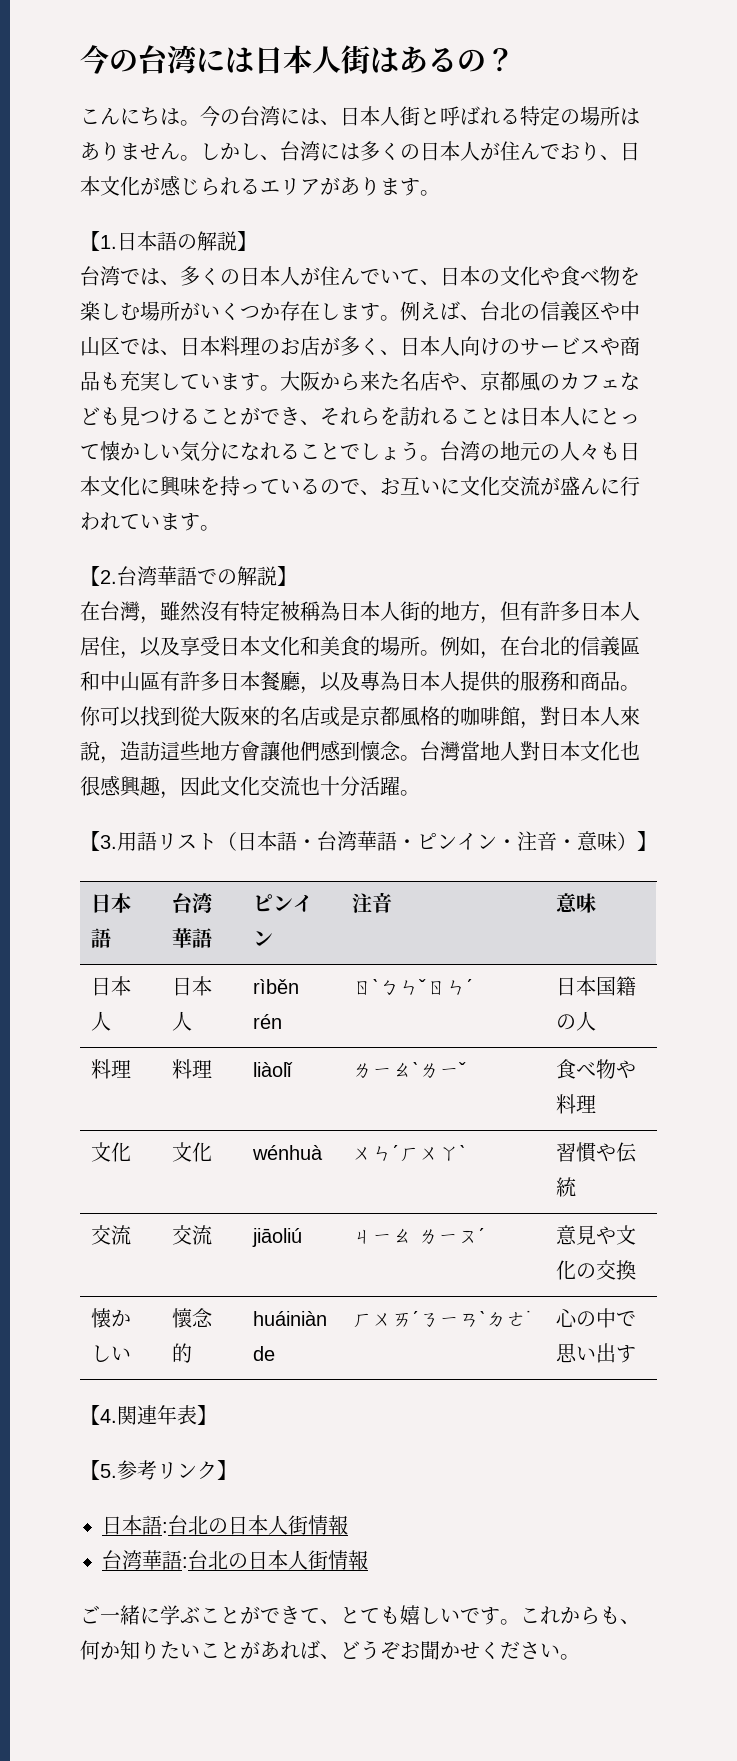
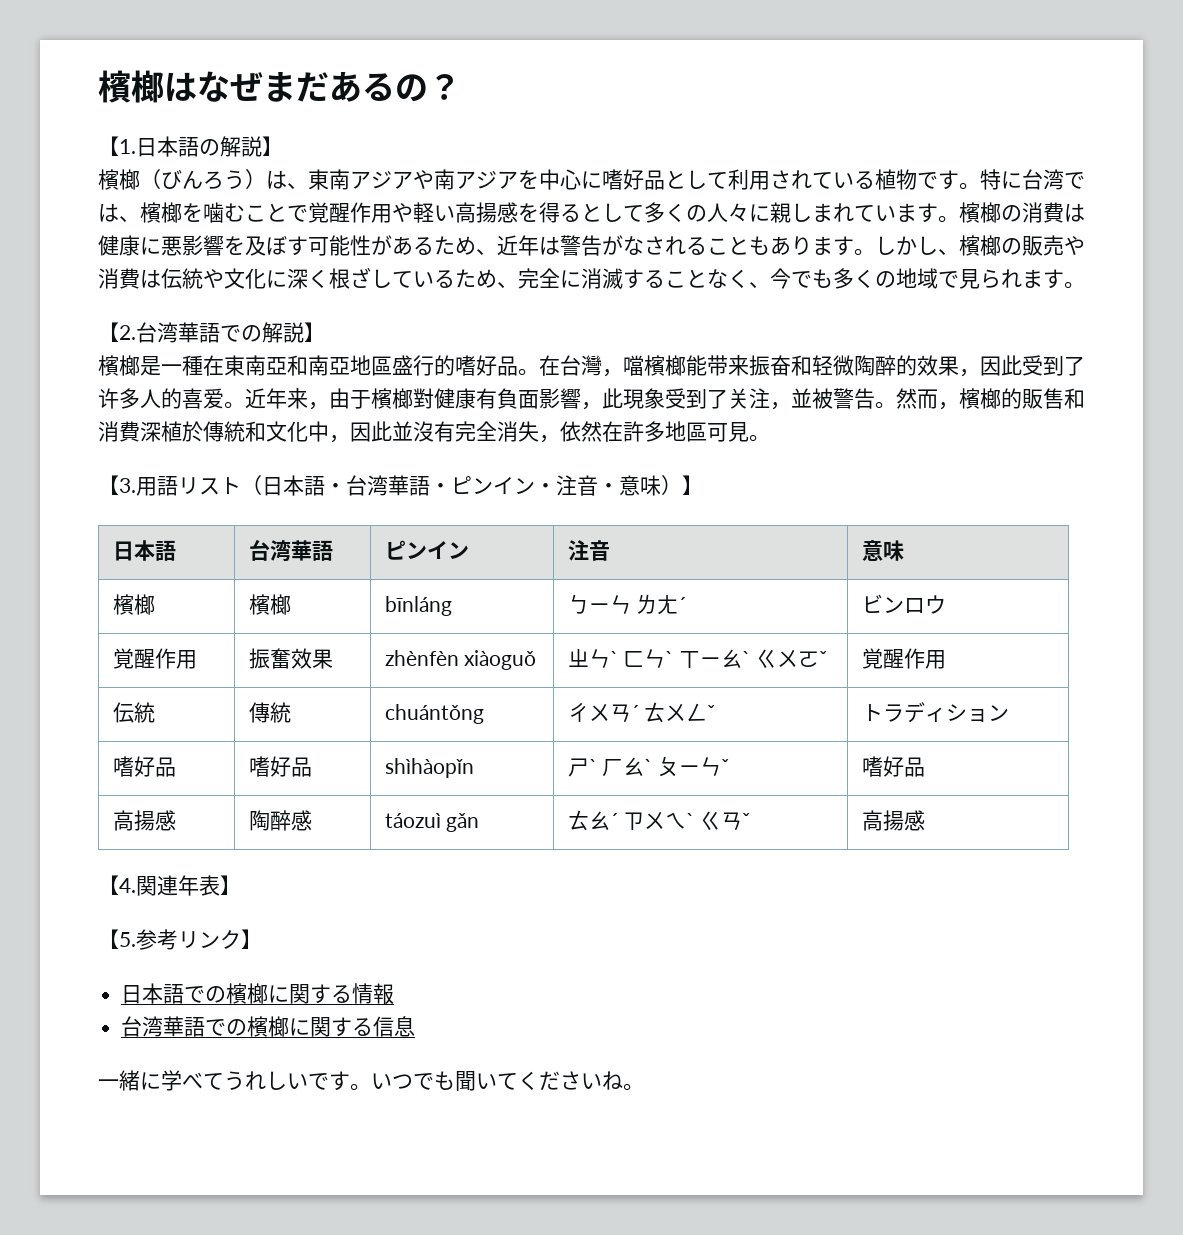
[80,45,515,74] [80,106,640,127] [80,141,640,161] [80,175,440,196] 今の台湾には日本人街はあるの？ // こんにちは。今の台湾には、日本人街と呼ばれる特定の場所はありません。しかし、台湾には多くの日本人が住んでおり、日本文化が感じられるエリアがあります。 -> [98,70,461,103] 檳榔はなぜまだあるの？
[80,266,640,286] [80,301,640,321] [80,336,640,356] [80,371,640,391] [80,406,640,426] [80,441,640,462] [80,476,640,497] [80,512,160,531] 台湾では、多くの日本人が住んでいて、日本の文化や食べ物を楽しむ場所がいくつか存在します。例えば、台北の信義区や中山区では、日本料理のお店が多く、日本人向けのサービスや商品も充実しています。大阪から来た名店や、京都風のカフェなども見つけることができ、それらを訪れることは日本人にとって懐かしい気分になれることでしょう。台湾の地元の人々も日本文化に興味を持っているので、お互いに文化交流が盛んに行われてい -> [98,169,1085,190] [98,202,1085,223] [98,235,1085,256] [98,267,1022,289] 檳榔（びんろう）は、東南アジアや南アジアを中心に嗜好品として利用されている植物です。特に台湾では、檳榔を噛むことで覚醒作用や軽い高揚感を得るとして多くの人々に親しまれています。檳榔の消費は健康に悪影響を及ぼす可能性があるため、近年は警告がなされることもあります。しかし、檳榔の販売や消費は伝統や文化に深く根ざしているため、完全に消滅することなく、今でも多くの地域で見られ
[80,601,640,624] [80,636,640,659] [80,671,640,694] [80,706,640,729] [80,740,640,764] [80,775,400,799] 在台灣，雖然沒有特定被稱為日本人街的地方，但有許多日本人居住，以及享受日本文化和美食的場所。例如，在台北的信義區和中山區有許多日本餐廳，以及專為日本人提供的服務和商品。你可以找到從大阪來的名店或是京都風格的咖啡館，對日本人來說，造訪這些地方會讓他們感到懷念。台灣當地人對日本文化也很感興趣，因此文化交流也十分活躍 -> [98,355,1085,377] [98,388,1085,410] [98,421,749,443] 檳榔是一種在東南亞和南亞地區盛行的嗜好品。在台灣，噹檳榔能带来振奋和轻微陶醉的效果，因此受到了许多人的喜爱。近年来，由于檳榔對健康有負面影響，此現象受到了关注，並被警告。然而，檳榔的販售和消費深植於傳統和文化中，因此並沒有完全消失，依然在許多地區可見
[91,976,132,996] [91,1011,112,1031] [172,976,213,996] [172,1011,193,1031] [253,979,300,994] [253,1014,283,1029] [352,979,474,996] [556,976,637,996] [556,1011,597,1031] [91,1059,132,1079] [172,1059,213,1079] [253,1062,294,1077] [352,1062,467,1079] [556,1059,637,1079] [556,1094,597,1114] [91,1142,132,1162] [172,1142,213,1162] [252,1145,324,1160] [352,1145,467,1162] [556,1142,638,1163] [556,1177,577,1197] [91,1225,132,1245] [172,1225,213,1245] [252,1228,303,1247] [352,1228,486,1245] [556,1225,637,1245] [556,1260,637,1280] [91,1308,132,1328] [91,1345,132,1362] [172,1308,214,1328] [172,1343,193,1363] [253,1311,328,1326] [253,1346,276,1361] [352,1310,534,1328] [556,1308,637,1328] [556,1343,637,1363] 日本人 | 日本人 | rìběn rén | ㄖˋㄅㄣˇㄖㄣˊ | 日本国籍の人 // 料理 | 料理 | liàolǐ | ㄌㄧㄠˋㄌㄧˇ | 食べ物や料理 // 文化 | 文化 | wénhuà | ㄨㄣˊㄏㄨㄚˋ | 習慣や伝統 // 交流 | 交流 | jiāoliú | ㄐㄧㄠ ㄌㄧㄡˊ | 意見や文化の交換 // 懐かしい | 懷念的 | huáiniàn de | ㄏㄨㄞˊㄋㄧㄢˋㄉㄜ˙ | 心の中で思い出す -> [112,594,155,615] [248,594,291,615] [384,596,452,616] [567,594,687,615] [861,594,946,614] [112,648,197,669] [248,648,333,669] [384,650,537,670] [567,649,827,669] [861,648,946,669] [112,702,155,723] [248,702,291,723] [384,704,484,724] [567,702,716,723] [861,702,1009,723] [112,756,176,777] [248,756,312,777] [384,758,474,778] [567,756,729,777] [861,756,925,777] [112,810,176,831] [248,810,312,831] [384,813,480,832] [567,810,750,831] [861,810,925,831] 檳榔 | 檳榔 | bīnláng | ㄅㄧㄣ ㄌㄤˊ | ビンロウ // 覚醒作用 | 振奮效果 | zhènfèn xiàoguǒ | ㄓㄣˋ ㄈㄣˋ ㄒㄧㄠˋ ㄍㄨㄛˇ | 覚醒作用 // 伝統 | 傳統 | chuántǒng | ㄔㄨㄢˊ ㄊㄨㄥˇ | トラディション // 嗜好品 | 嗜好品 | shìhàopǐn | ㄕˋ ㄏㄠˋ ㄆㄧㄣˇ | 嗜好品 // 高揚感 | 陶醉感 | táozuì gǎn | ㄊㄠˊ ㄗㄨㄟˋ ㄍㄢˇ | 高揚感
[162,1515,308,1535] :台北の日本人街 -> [184,983,353,1004] での檳榔に関する
[182,1550,368,1570] [80,1605,640,1625] [80,1640,480,1660] :台北の日本人街情報 // ご一緒に学ぶことができて、とても嬉しいです。これからも、何か知りたいことがあれば、どうぞお聞かせ -> [205,1016,416,1037] [98,1070,518,1091] での檳榔に関する信息 // 一緒に学べてうれしいです。いつでも聞いて
(560, 1650) none -> [602,1071,623,1090] ね

